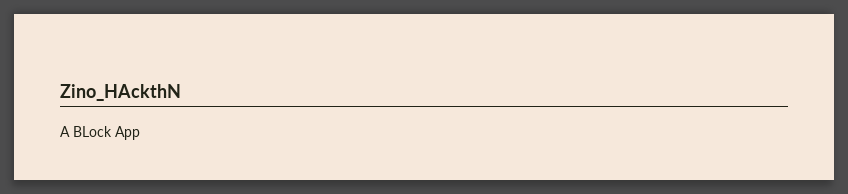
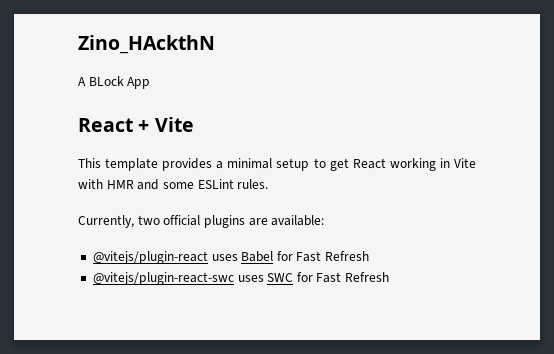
(140, 133) none -> [78,117,194,132] [78,158,476,171] [78,179,269,190] [78,215,325,228] [92,251,370,264] [92,272,390,285] // React + Vite // This template provides a minimal setup to get React working in Vite with HMR and some ESLint rules. // Currently, two official plugins are available: // @vitejs/plugin-react uses Babel for Fast Refresh // @vitejs/plugin-react-swc uses SWC for Fast Refresh

